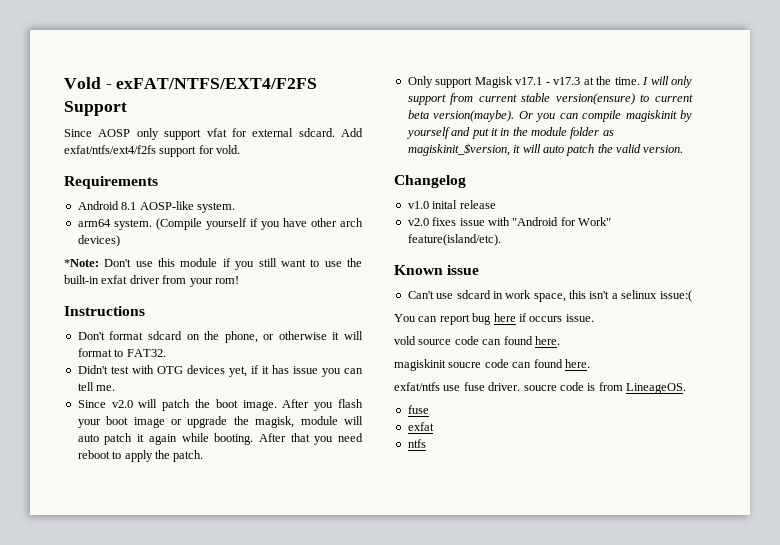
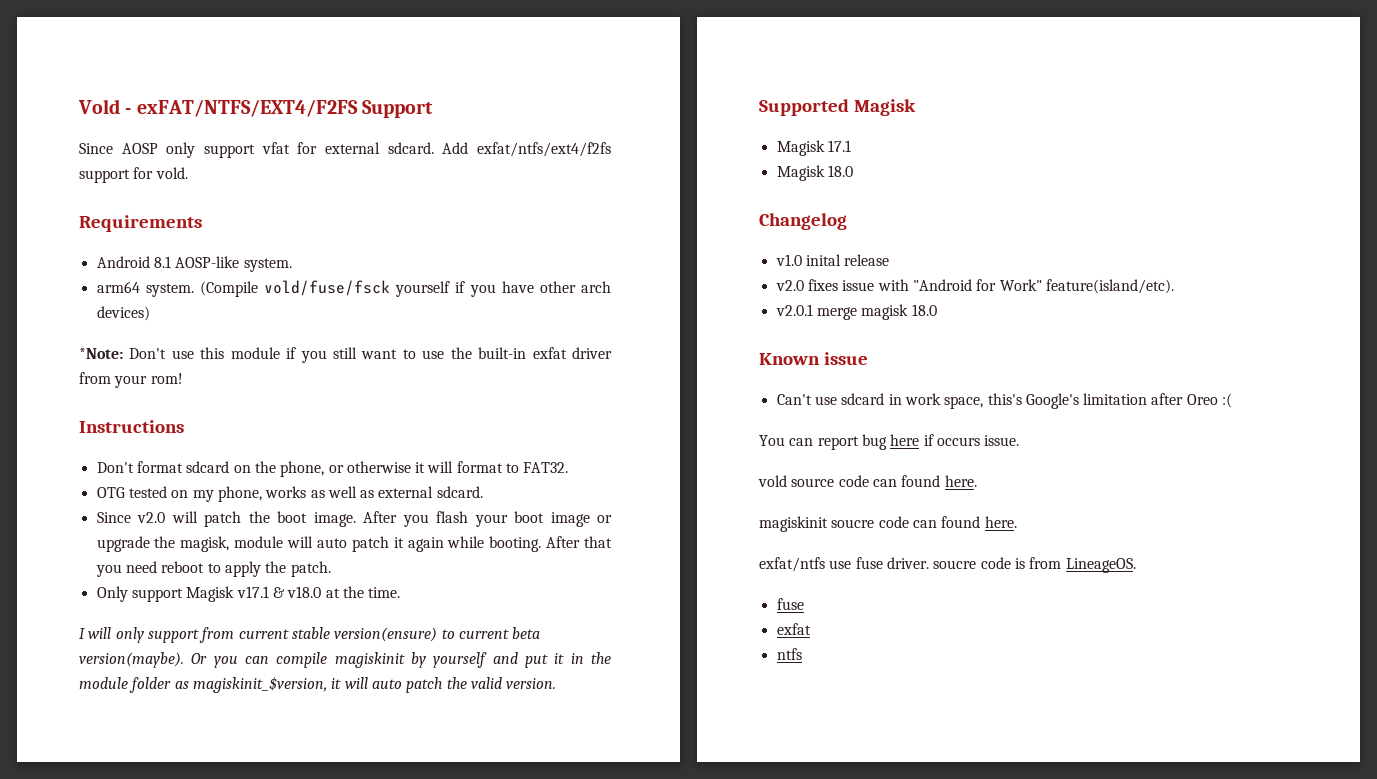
(202, 224) none -> [264,280,391,296] vold/fuse/fsck
[77,365,363,377] [77,382,116,391] Didn't test with OTG devices yet, if it has issue you can tell me. -> [96,486,483,502] OTG tested on my phone, works as well as external sdcard.
[545,77,581,85] - v17.3 -> [272,586,322,598] & v18.0
(640, 81) none -> (401, 592) //
(684, 149) none -> [759,99,916,116] [776,140,851,156] [776,165,853,181] // Supported Magisk // Magisk 17.1 // Magisk 18.0
(501, 240) none -> [775,304,937,320] // v2.0.1 merge magisk 18.0
[569,290,692,302] this isn't a selinux issue:( -> [987,393,1233,409] this's Google's limitation after Oreo :(

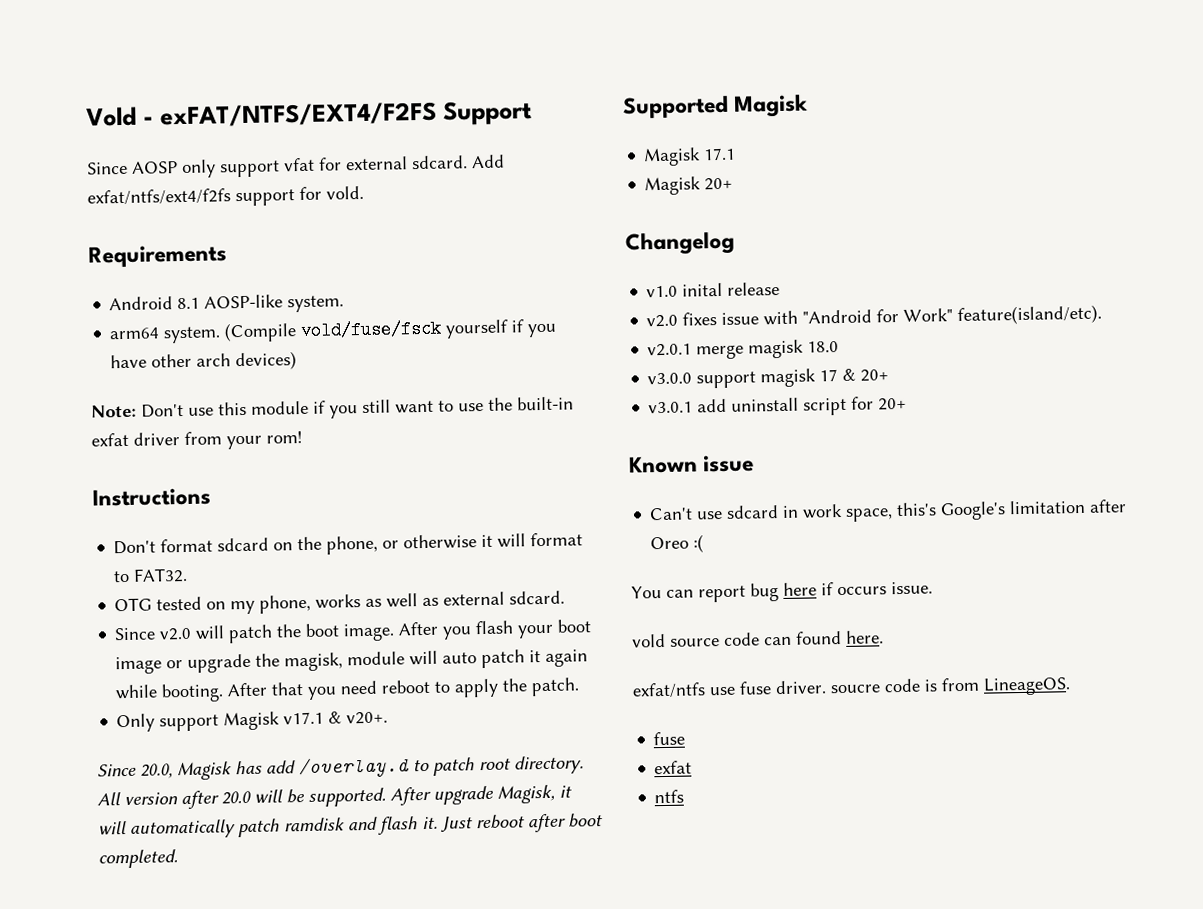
[79,348,123,359] *Note: -> [91,404,137,418] Note:
[287,586,401,598] [79,627,541,643] [79,652,611,668] [79,676,557,693] v18.0 at the time. // I will only support from current stable version(ensure) to current beta version(maybe). Or you can compile magiskinit by yourself and put it in the module folder as magiskinit_$version, it will auto patch the valid version. -> [346,711,389,725] [97,755,584,781] [97,784,572,810] [98,813,603,839] [98,849,178,869] v20+. // Since 20.0, Magisk has add /overlay.d to patch root directory. All version after 20.0 will be supported. After upgrade Magisk, it will automatically patch ramdisk and flash it. Just reboot after boot completed.
[827,165,853,177] 18.0 -> [704,177,734,191] 20+
(937, 310) none -> [647,368,890,389] [648,396,908,416] // v3.0.0 support magisk 17 & 20+ // v3.0.1 add uninstall script for 20+
[759,516,1017,532] // magiskinit soucre code can found here. -> (884, 637) none

